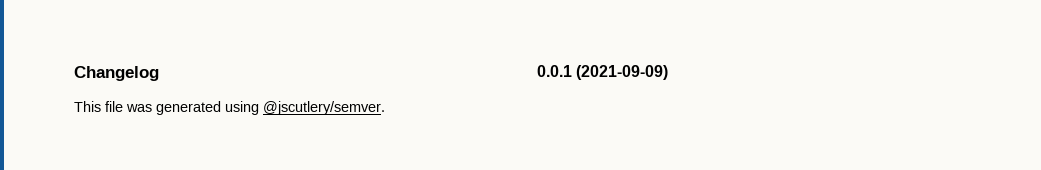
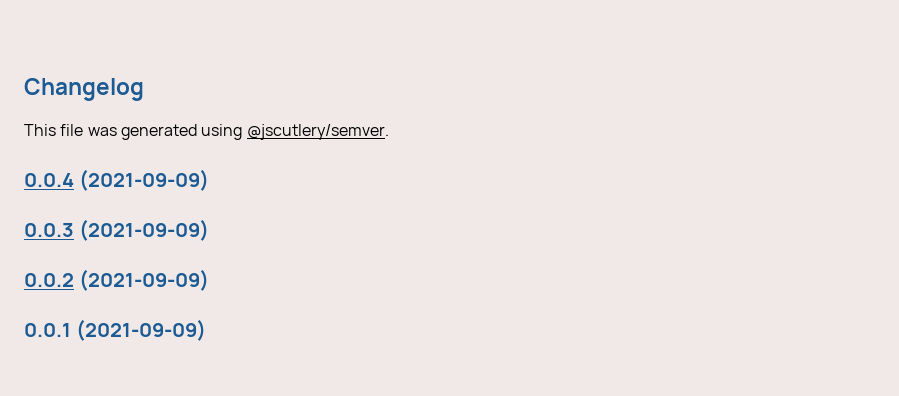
(385, 108) none -> [24,169,210,191] [24,219,210,241] [24,269,210,291] // 0.0.4 (2021-09-09) // 0.0.3 (2021-09-09) // 0.0.2 (2021-09-09)

